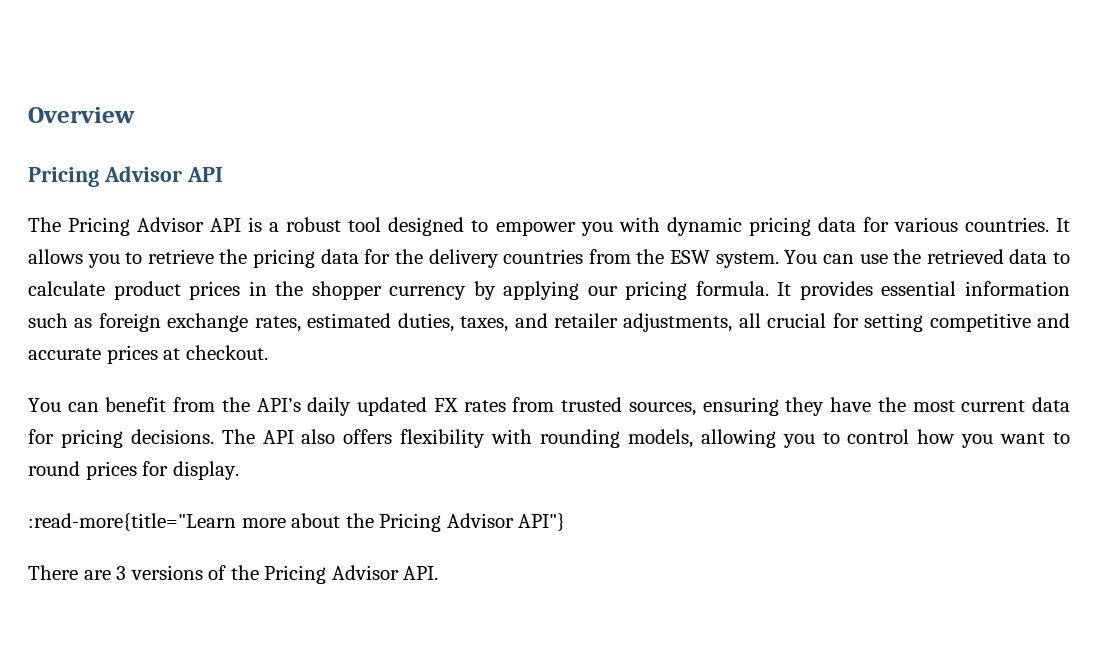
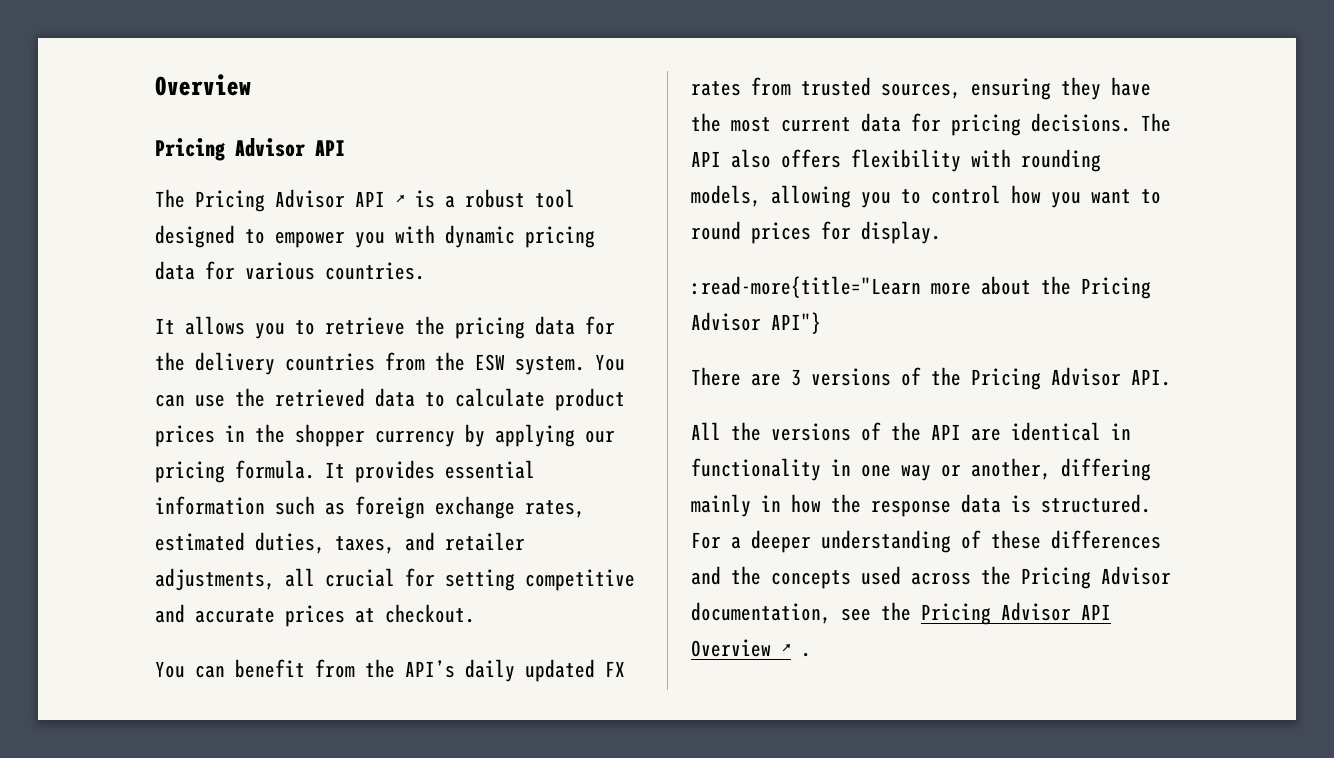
(242, 225) none -> [395,195,405,207] ↗
(1049, 224) none -> (425, 271) //
(439, 573) none -> [691,422,1131,441] [691,458,1151,481] [691,494,1151,517] [691,530,1161,553] [691,566,1171,589] [691,602,1111,625] [691,639,811,657] // All the versions of the API are identical in functionality in one way or another, differing mainly in how the response data is structured. For a deeper understanding of these differences and the concepts used across the Pricing Advisor documentation, see the Pricing Advisor API Overview ↗ .

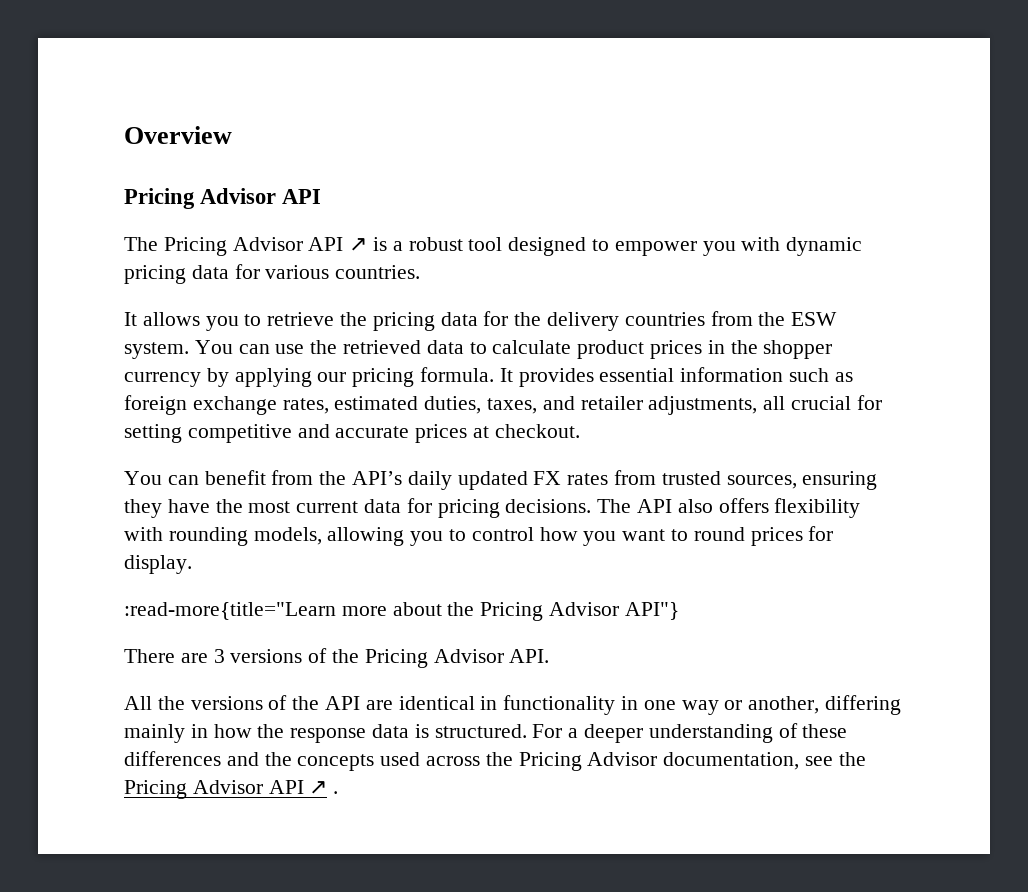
[691,639,771,657] Overview -> (304, 787) none

